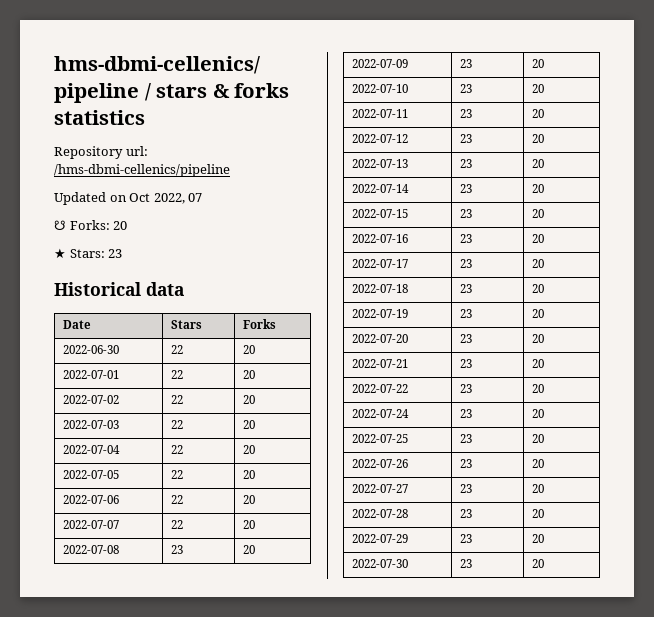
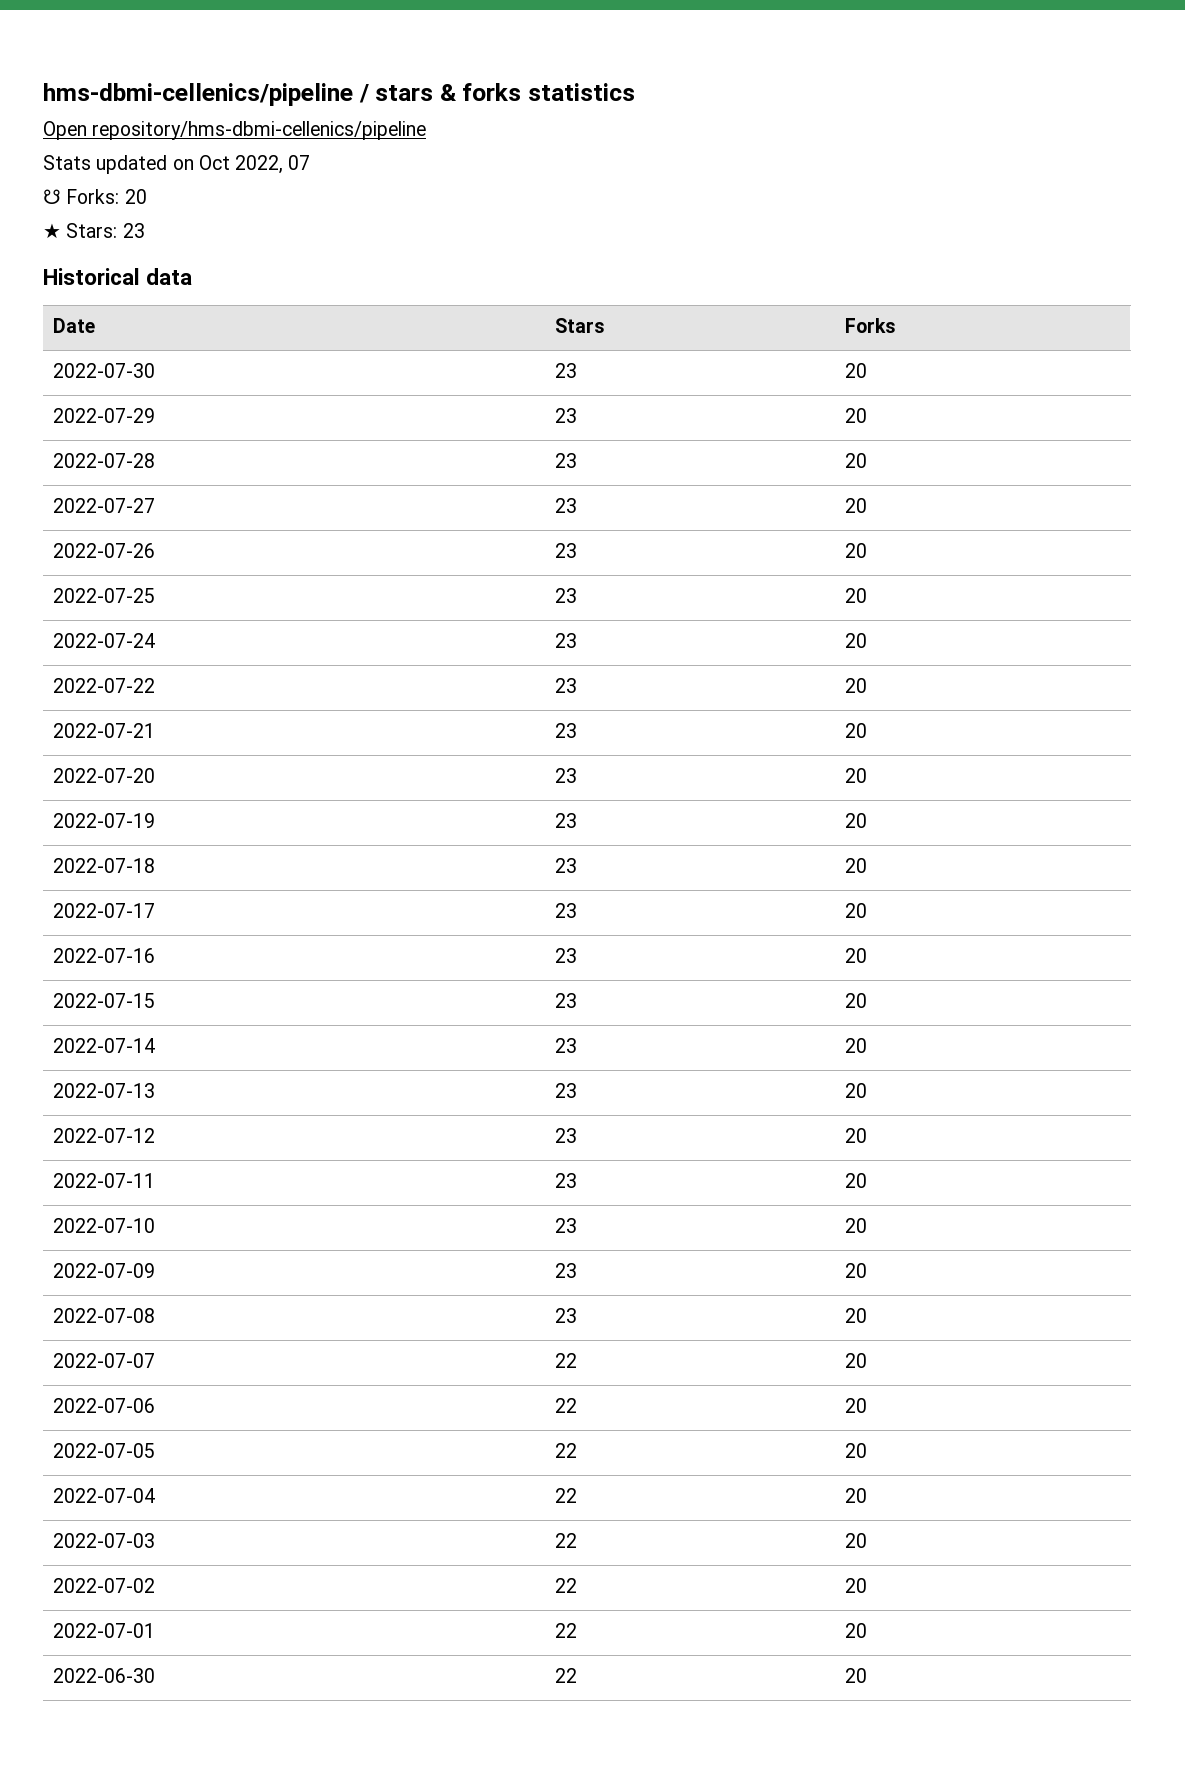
[54,146,148,159] [54,164,230,177] [54,192,106,205] Repository url: /hms-dbmi-cellenics/pipeline // Updated -> [43,121,427,140] [43,155,168,174] Open repository/hms-dbmi-cellenics/pipeline // Stats updated
[63,345,120,354] 2022-06-30 -> [53,363,156,378] [555,363,578,378] [845,363,868,378] [53,408,156,423] [555,408,578,423] [845,408,868,423] [53,453,156,468] [555,453,578,468] [845,453,868,468] [53,498,156,513] [555,498,578,513] [845,498,868,513] [53,543,156,558] [555,543,578,558] [845,543,868,558] [53,588,156,603] [555,588,578,603] [845,588,868,603] [53,633,156,648] [555,633,578,648] [845,633,868,648] [53,678,156,693] [555,678,578,693] [845,678,868,693] [53,723,156,738] [555,723,578,738] [845,723,868,738] [53,768,156,783] [555,768,578,783] [845,768,868,783] [53,813,156,828] [555,813,578,828] [845,813,868,828] [53,858,156,873] [555,858,578,873] [845,858,868,873] [53,903,156,918] [555,903,578,918] [845,903,868,918] [53,948,156,963] [555,948,578,963] [845,948,868,963] [53,993,156,1008] [555,993,578,1008] [845,993,868,1008] [53,1038,156,1053] [555,1038,578,1053] [845,1038,868,1053] [53,1083,156,1098] [555,1083,578,1098] [845,1083,868,1098] [53,1128,156,1143] [555,1128,578,1143] [845,1128,868,1143] [53,1173,156,1188] [555,1173,578,1188] [845,1173,868,1188] [53,1218,156,1233] [555,1218,578,1233] [845,1218,868,1233] [53,1263,156,1278] [555,1263,578,1278] [845,1263,868,1278] [53,1308,156,1323] [555,1308,578,1323] [845,1308,868,1323] [53,1353,156,1368] [555,1353,578,1368] [845,1353,868,1368] [53,1398,156,1413] [555,1398,578,1413] [845,1398,868,1413] [53,1443,156,1458] [555,1443,578,1458] [845,1443,868,1458] [53,1488,156,1503] [555,1488,578,1503] [845,1488,868,1503] [53,1533,156,1548] [555,1533,578,1548] [845,1533,868,1548] [53,1578,156,1593] 2022-07-30 | 23 | 20 // 2022-07-29 | 23 | 20 // 2022-07-28 | 23 | 20 // 2022-07-27 | 23 | 20 // 2022-07-26 | 23 | 20 // 2022-07-25 | 23 | 20 // 2022-07-24 | 23 | 20 // 2022-07-22 | 23 | 20 // 2022-07-21 | 23 | 20 // 2022-07-20 | 23 | 20 // 2022-07-19 | 23 | 20 // 2022-07-18 | 23 | 20 // 2022-07-17 | 23 | 20 // 2022-07-16 | 23 | 20 // 2022-07-15 | 23 | 20 // 2022-07-14 | 23 | 20 // 2022-07-13 | 23 | 20 // 2022-07-12 | 23 | 20 // 2022-07-11 | 23 | 20 // 2022-07-10 | 23 | 20 // 2022-07-09 | 23 | 20 // 2022-07-08 | 23 | 20 // 2022-07-07 | 22 | 20 // 2022-07-06 | 22 | 20 // 2022-07-05 | 22 | 20 // 2022-07-04 | 22 | 20 // 2022-07-03 | 22 | 20 // 2022-07-02
[63,395,120,404] [171,395,184,404] [243,395,256,404] [63,420,120,429] [171,420,184,429] [243,420,256,429] [63,445,121,454] [171,445,184,454] [243,445,256,454] [63,470,120,479] [171,470,184,479] [243,470,256,479] [63,495,120,504] [171,495,184,504] [243,495,256,504] [63,520,120,529] [171,520,184,529] [243,520,256,529] [63,545,120,554] [171,545,184,554] [243,545,256,554] [352,59,409,68] [460,59,473,68] [532,59,545,68] [352,84,409,93] [460,84,473,93] [532,84,545,93] [352,109,409,118] [460,109,473,118] [532,109,545,118] [352,134,409,143] [460,134,473,143] [532,134,545,143] [352,159,409,168] [460,159,473,168] [532,159,545,168] [352,184,410,193] [460,184,473,193] [532,184,545,193] [352,209,409,218] [460,209,473,218] [532,209,545,218] [352,234,409,243] [460,234,473,243] [532,234,545,243] [352,259,409,268] [460,259,473,268] [532,259,545,268] [352,284,409,293] [460,284,473,293] [532,284,545,293] [352,309,409,318] [460,309,473,318] [532,309,545,318] [352,334,409,343] [460,334,473,343] [532,334,545,343] [352,359,409,368] [460,359,473,368] [532,359,545,368] [352,384,409,393] [460,384,473,393] [532,384,545,393] [352,409,410,418] [460,409,473,418] [532,409,545,418] [352,434,409,443] [460,434,473,443] [532,434,545,443] [352,459,409,468] [460,459,473,468] [532,459,545,468] [352,484,409,493] [460,484,473,493] [532,484,545,493] [352,509,409,518] [460,509,473,518] [532,509,545,518] [352,534,409,543] [460,534,473,543] [532,534,545,543] [352,559,409,568] [460,559,473,568] [532,559,545,568] 2022-07-02 | 22 | 20 // 2022-07-03 | 22 | 20 // 2022-07-04 | 22 | 20 // 2022-07-05 | 22 | 20 // 2022-07-06 | 22 | 20 // 2022-07-07 | 22 | 20 // 2022-07-08 | 23 | 20 // 2022-07-09 | 23 | 20 // 2022-07-10 | 23 | 20 // 2022-07-11 | 23 | 20 // 2022-07-12 | 23 | 20 // 2022-07-13 | 23 | 20 // 2022-07-14 | 23 | 20 // 2022-07-15 | 23 | 20 // 2022-07-16 | 23 | 20 // 2022-07-17 | 23 | 20 // 2022-07-18 | 23 | 20 // 2022-07-19 | 23 | 20 // 2022-07-20 | 23 | 20 // 2022-07-21 | 23 | 20 // 2022-07-22 | 23 | 20 // 2022-07-24 | 23 | 20 // 2022-07-25 | 23 | 20 // 2022-07-26 | 23 | 20 // 2022-07-27 | 23 | 20 // 2022-07-28 | 23 | 20 // 2022-07-29 | 23 | 20 // 2022-07-30 | 23 | 20 -> [53,1668,156,1683] [555,1668,578,1683] [845,1668,868,1683] 2022-06-30 | 22 | 20

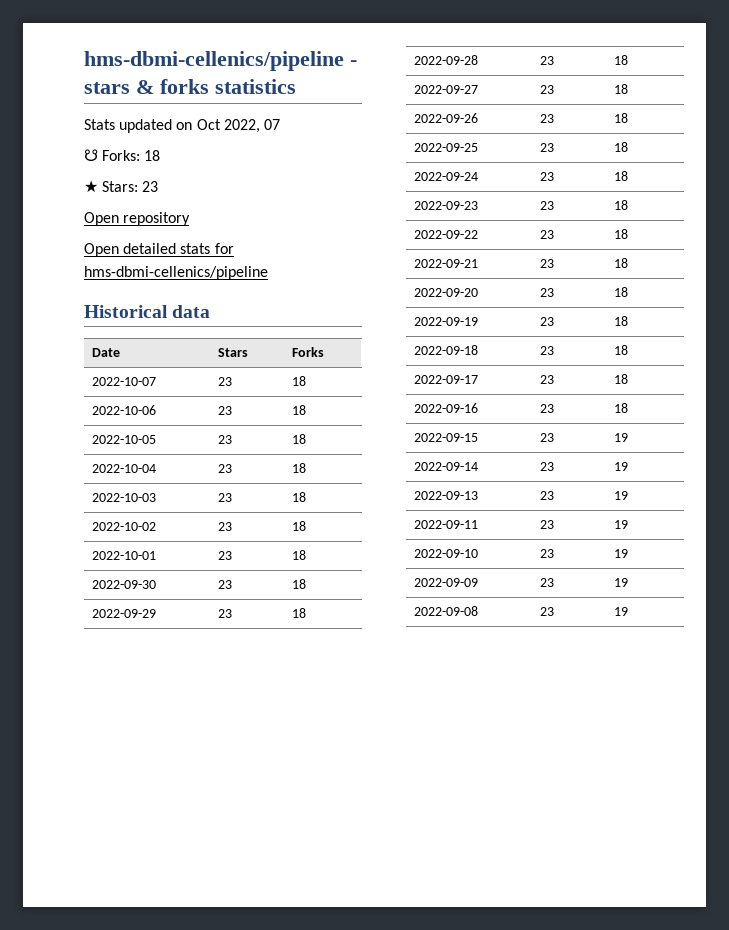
[43,83,369,106] hms-dbmi-cellenics/pipeline / -> [84,51,357,71] hms-dbmi-cellenics/pipeline -
[43,121,427,140] // Open repository/hms-dbmi-cellenics/pipeline -> (296, 86) none
[124,189,147,204] 20 -> [144,150,161,161] 18
(145, 230) none -> [84,212,191,226] [84,243,234,257] [84,266,268,280] // Open repository // Open detailed stats for hms-dbmi-cellenics/pipeline
[53,363,156,378] [555,363,578,378] [845,363,868,378] [53,408,156,423] [555,408,578,423] [845,408,868,423] [53,453,156,468] [555,453,578,468] [845,453,868,468] [53,498,156,513] [555,498,578,513] [845,498,868,513] [53,543,156,558] [555,543,578,558] [845,543,868,558] [53,588,156,603] [555,588,578,603] [845,588,868,603] [53,633,156,648] [555,633,578,648] [845,633,868,648] [53,678,156,693] [555,678,578,693] [845,678,868,693] [53,723,156,738] [555,723,578,738] [845,723,868,738] [53,768,156,783] [555,768,578,783] [845,768,868,783] [53,813,156,828] [555,813,578,828] [845,813,868,828] [53,858,156,873] [555,858,578,873] [845,858,868,873] [53,903,156,918] [555,903,578,918] [845,903,868,918] [53,948,156,963] [555,948,578,963] [845,948,868,963] [53,993,156,1008] [555,993,578,1008] [845,993,868,1008] [53,1038,156,1053] [555,1038,578,1053] [845,1038,868,1053] [53,1083,156,1098] [555,1083,578,1098] [845,1083,868,1098] [53,1128,156,1143] [555,1128,578,1143] [845,1128,868,1143] [53,1173,156,1188] [555,1173,578,1188] [845,1173,868,1188] [53,1218,156,1233] [555,1218,578,1233] [845,1218,868,1233] [53,1263,156,1278] [555,1263,578,1278] [845,1263,868,1278] [53,1308,156,1323] [555,1308,578,1323] [845,1308,868,1323] [53,1353,156,1368] [555,1353,578,1368] [845,1353,868,1368] [53,1398,156,1413] [555,1398,578,1413] [845,1398,868,1413] [53,1443,156,1458] [555,1443,578,1458] [845,1443,868,1458] [53,1488,156,1503] [555,1488,578,1503] [845,1488,868,1503] [53,1533,156,1548] [555,1533,578,1548] [845,1533,868,1548] [53,1578,156,1593] [555,1578,578,1593] [845,1578,868,1593] [53,1623,156,1638] [555,1623,578,1638] [845,1623,868,1638] [53,1668,156,1683] [555,1668,578,1683] [845,1668,868,1683] 2022-07-30 | 23 | 20 // 2022-07-29 | 23 | 20 // 2022-07-28 | 23 | 20 // 2022-07-27 | 23 | 20 // 2022-07-26 | 23 | 20 // 2022-07-25 | 23 | 20 // 2022-07-24 | 23 | 20 // 2022-07-22 | 23 | 20 // 2022-07-21 | 23 | 20 // 2022-07-20 | 23 | 20 // 2022-07-19 | 23 | 20 // 2022-07-18 | 23 | 20 // 2022-07-17 | 23 | 20 // 2022-07-16 | 23 | 20 // 2022-07-15 | 23 | 20 // 2022-07-14 | 23 | 20 // 2022-07-13 | 23 | 20 // 2022-07-12 | 23 | 20 // 2022-07-11 | 23 | 20 // 2022-07-10 | 23 | 20 // 2022-07-09 | 23 | 20 // 2022-07-08 | 23 | 20 // 2022-07-07 | 22 | 20 // 2022-07-06 | 22 | 20 // 2022-07-05 | 22 | 20 // 2022-07-04 | 22 | 20 // 2022-07-03 | 22 | 20 // 2022-07-02 | 22 | 20 // 2022-07-01 | 22 | 20 // 2022-06-30 | 22 | 20 -> [92,377,157,386] [218,377,233,386] [292,376,307,386] [92,405,157,415] [218,406,233,415] [292,405,307,415] [92,435,157,444] [218,435,233,444] [292,434,307,444] [92,464,157,473] [218,464,233,473] [292,463,307,473] [92,493,157,502] [218,493,233,502] [292,492,307,502] [92,522,157,531] [218,522,233,531] [292,521,307,531] [92,551,157,560] [218,551,233,560] [292,550,307,560] [92,580,157,589] [218,580,233,589] [292,579,307,589] [92,609,157,618] [218,609,233,618] [292,608,307,618] [414,55,479,65] [540,56,555,65] [614,55,629,65] [414,85,479,94] [540,85,555,94] [614,84,629,94] [414,113,479,123] [540,114,555,123] [614,113,629,123] [414,143,479,152] [540,143,555,152] [614,142,629,152] [414,172,479,181] [540,172,555,181] [614,171,629,181] [414,201,479,210] [540,201,555,210] [614,200,629,210] [414,230,479,239] [540,230,555,239] [614,229,629,239] [414,259,479,268] [540,259,555,268] [614,258,629,268] [414,288,479,297] [540,288,555,297] [614,287,629,297] [414,317,479,326] [540,317,555,326] [614,316,629,326] [414,345,479,355] [540,346,555,355] [614,345,629,355] [414,375,479,384] [540,375,555,384] [614,374,629,384] [414,403,479,413] [540,404,555,413] [614,403,629,413] [414,433,479,442] [540,433,555,442] [614,433,629,442] [414,462,479,471] [540,462,555,471] [614,462,629,471] [414,491,479,500] [540,491,555,500] [614,491,629,500] [414,520,479,529] [540,520,555,529] [614,520,629,529] [414,549,479,558] [540,549,555,558] [614,549,629,558] [414,578,479,587] [540,578,555,587] [614,578,629,587] [414,606,479,616] [540,607,555,616] [614,607,629,616] 2022-10-07 | 23 | 18 // 2022-10-06 | 23 | 18 // 2022-10-05 | 23 | 18 // 2022-10-04 | 23 | 18 // 2022-10-03 | 23 | 18 // 2022-10-02 | 23 | 18 // 2022-10-01 | 23 | 18 // 2022-09-30 | 23 | 18 // 2022-09-29 | 23 | 18 // 2022-09-28 | 23 | 18 // 2022-09-27 | 23 | 18 // 2022-09-26 | 23 | 18 // 2022-09-25 | 23 | 18 // 2022-09-24 | 23 | 18 // 2022-09-23 | 23 | 18 // 2022-09-22 | 23 | 18 // 2022-09-21 | 23 | 18 // 2022-09-20 | 23 | 18 // 2022-09-19 | 23 | 18 // 2022-09-18 | 23 | 18 // 2022-09-17 | 23 | 18 // 2022-09-16 | 23 | 18 // 2022-09-15 | 23 | 19 // 2022-09-14 | 23 | 19 // 2022-09-13 | 23 | 19 // 2022-09-11 | 23 | 19 // 2022-09-10 | 23 | 19 // 2022-09-09 | 23 | 19 // 2022-09-08 | 23 | 19

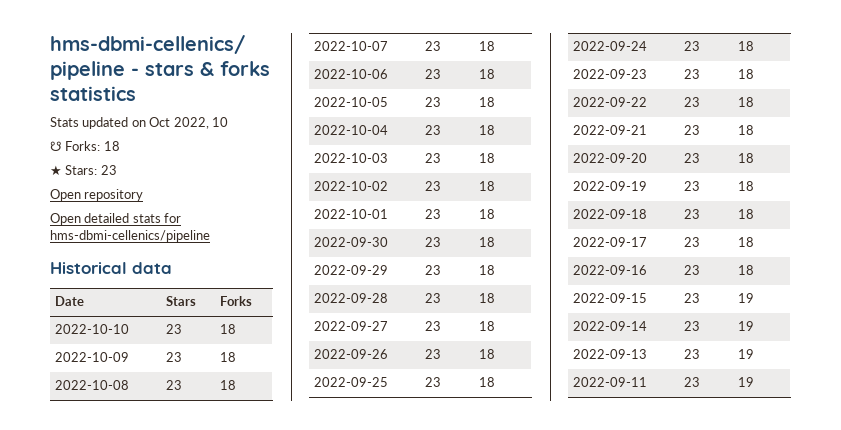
[263,119,280,130] 07 -> [211,117,228,127] 10
(325, 352) none -> [55,324,130,334] [166,324,183,334] [220,324,237,334] [55,352,130,362] [166,352,183,362] [220,352,237,362] [55,380,130,390] [166,380,183,390] [220,380,237,390] // 2022-10-10 | 23 | 18 // 2022-10-09 | 23 | 18 // 2022-10-08 | 23 | 18
[414,549,479,558] [540,549,555,558] [614,549,629,558] [414,578,479,587] [540,578,555,587] [614,578,629,587] [414,606,479,616] [540,607,555,616] [614,607,629,616] // 2022-09-10 | 23 | 19 // 2022-09-09 | 23 | 19 // 2022-09-08 | 23 | 19 -> (755, 382) none

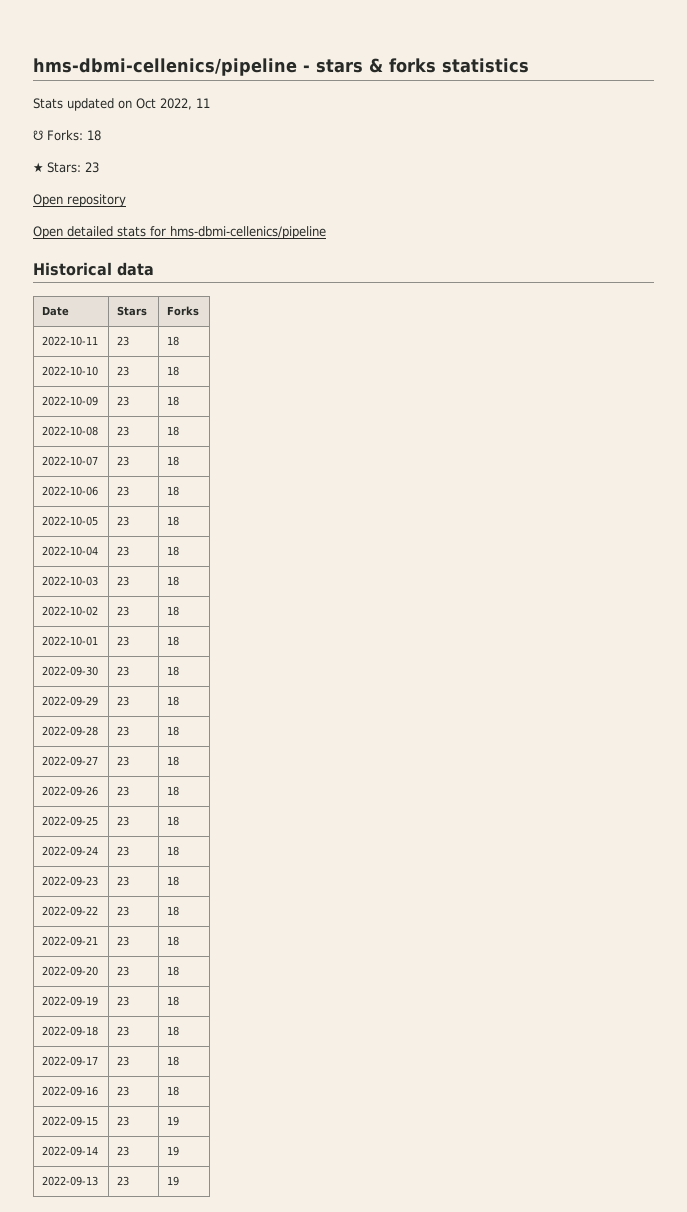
[211,117,228,127] 10 -> [196,98,210,108] 11
(253, 301) none -> [42,336,99,346] [117,336,130,346] [167,336,180,346] // 2022-10-11 | 23 | 18
[573,377,648,387] [684,377,701,387] [738,377,755,387] // 2022-09-11 | 23 | 19 -> (180, 1181) none

